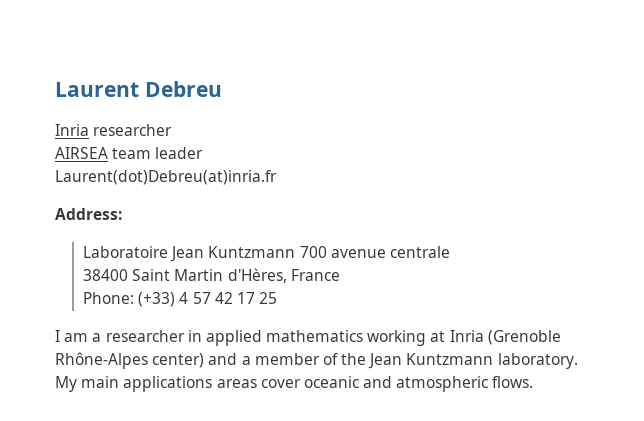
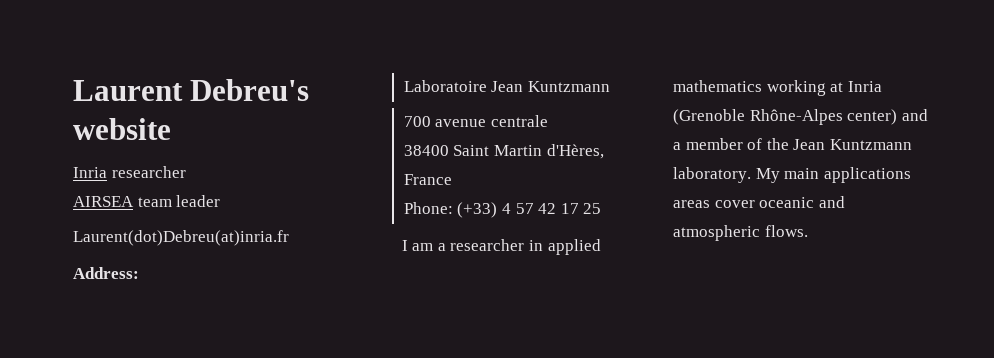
[144,81,222,97] Debreu -> [190,79,310,101] [73,118,171,140] Debreu's website
(296, 252) none -> (610, 86) //

